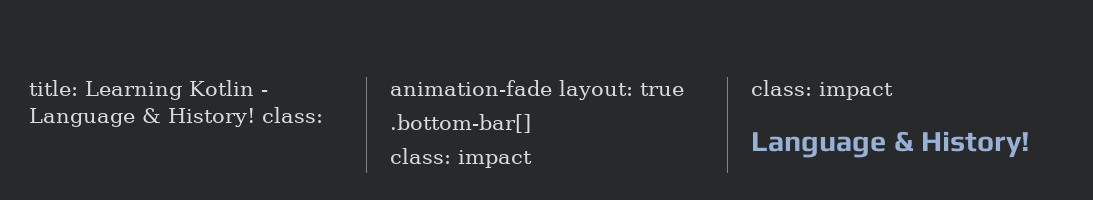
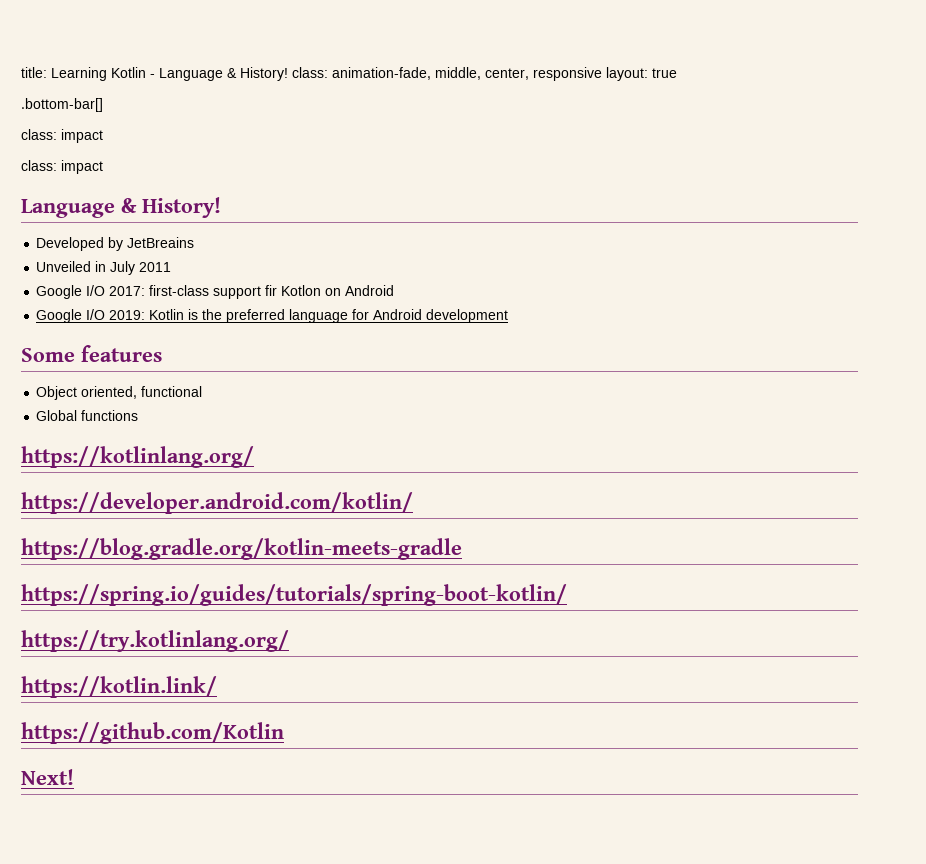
[390,80,552,96] animation-fade -> [332,67,602,81] animation-fade, middle, center, responsive
(1030, 144) none -> [36,237,195,251] [36,261,172,275] [36,285,395,299] [36,309,509,323] [21,345,162,362] [36,386,203,400] [36,410,139,421] [21,446,254,468] [21,492,413,514] [21,538,462,560] [21,584,567,606] [21,630,289,652] [21,676,217,698] [21,722,284,744] [21,769,74,785] // Developed by JetBreains // Unveiled in July 2011 // Google I/O 2017: first-class support fir Kotlon on Android // Google I/O 2019: Kotlin is the preferred language for Android development // Some features // Object oriented, functional // Global functions // https://kotlinlang.org/ // https://developer.android.com/kotlin/ // https://blog.gradle.org/kotlin-meets-gradle // https://spring.io/guides/tutorials/spring-boot-kotlin/ // https://try.kotlinlang.org/ // https://kotlin.link/ // https://github.com/Kotlin // Next!

